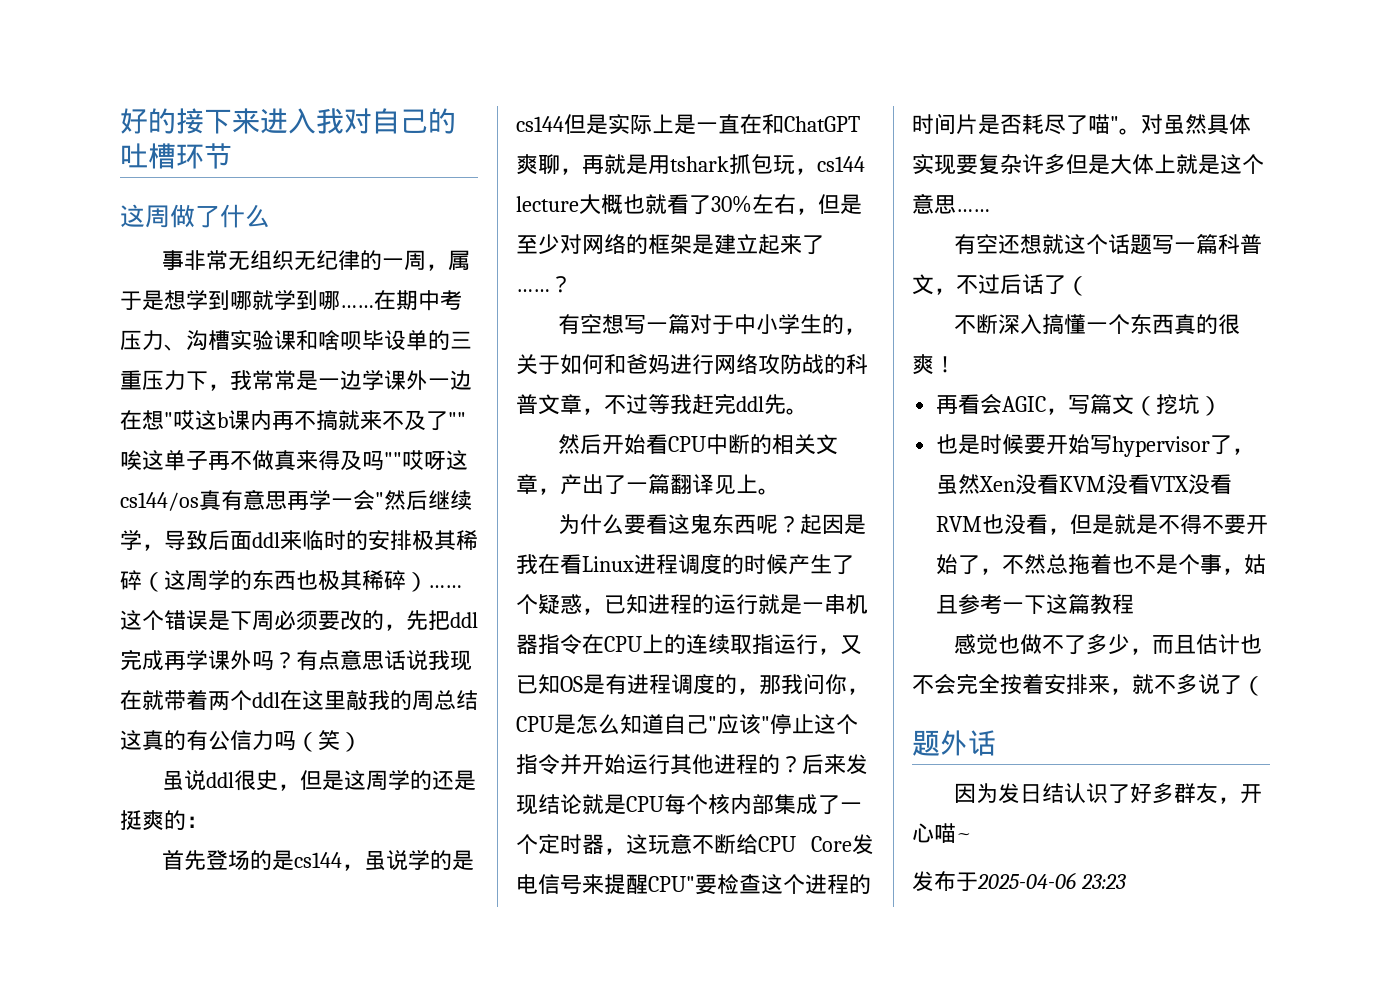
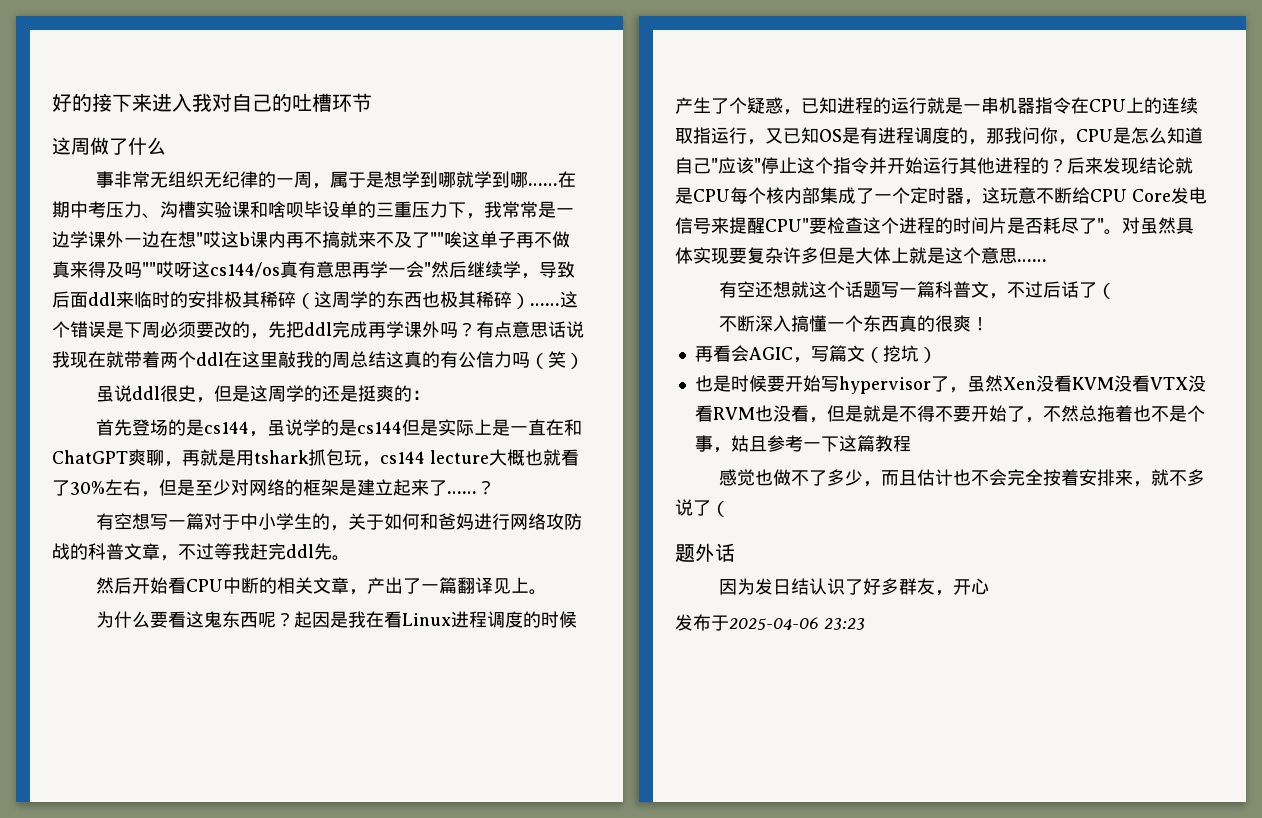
[1088,114,1110,134] 喵 -> (1097, 226) none
[934,823,972,843] 喵~ -> (990, 586) none

